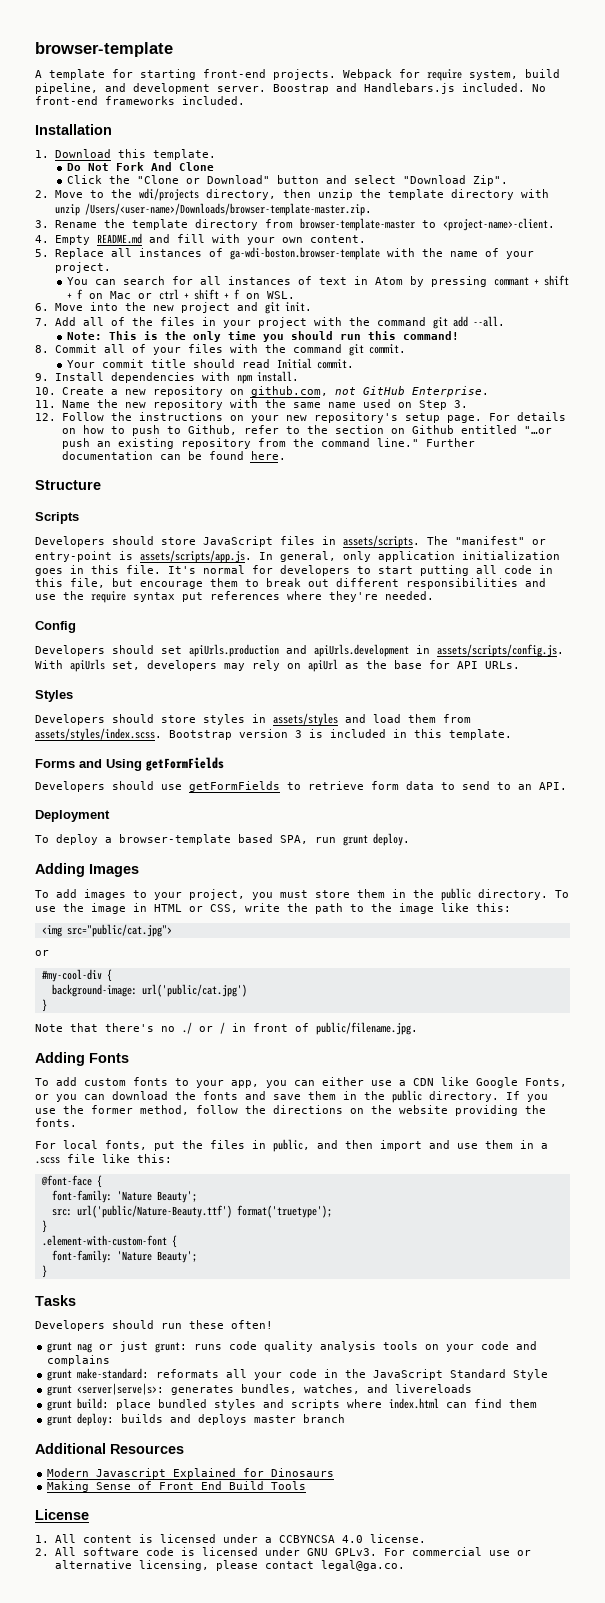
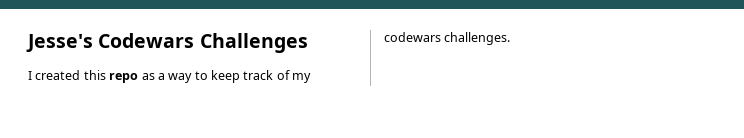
[35,42,173,57] [35,69,560,81] [35,83,546,94] [35,96,245,105] [35,124,112,135] [35,149,216,160] [66,162,214,171] [66,175,508,186] [35,188,549,201] [54,203,372,216] [35,218,555,231] [35,233,366,245] [35,247,534,260] [54,262,111,273] [66,275,569,287] [66,289,295,300] [35,302,312,314] [35,316,505,329] [66,331,459,342] [35,344,406,356] [66,358,354,369] [35,371,299,384] [35,386,489,397] [35,399,468,410] [35,412,566,423] [61,425,552,436] [61,438,475,449] [61,451,286,460] [35,480,101,490] [35,512,79,524] [35,535,546,548] [35,550,560,563] [35,565,553,576] [35,578,546,589] [35,591,434,603] [35,621,76,633] [35,644,564,657] [35,659,520,672] [35,690,73,702] [35,713,471,726] [35,728,512,741] [35,757,224,771] [35,781,567,792] [35,810,110,822] [35,833,410,846] [35,863,139,877] [35,888,569,901] [35,903,511,914] [41,924,172,937] [35,950,49,956] [41,969,112,982] [51,984,247,997] [41,999,47,1012] [35,1022,418,1035] [35,1052,129,1066] [35,1077,567,1088] [35,1090,548,1103] [35,1105,546,1116] [35,1118,77,1127] [35,1139,548,1152] [35,1154,172,1164] [40,1175,102,1188] [51,1190,197,1203] [51,1205,332,1218] [41,1220,47,1233] [41,1235,177,1248] [51,1250,197,1263] [41,1265,47,1278] [35,1295,76,1306] [35,1320,273,1331] [47,1341,538,1353] [47,1355,111,1366] [47,1368,549,1381] [47,1383,473,1396] [47,1398,538,1411] [47,1413,346,1426] [35,1443,184,1454] [47,1468,335,1479] [47,1481,307,1492] [35,1509,89,1520] [35,1534,426,1543] [35,1547,531,1556] [54,1560,405,1571] browser-template // A template for starting front-end projects. Webpack for require system, build pipeline, and development server. Boostrap and Handlebars.js included. No front-end frameworks included. // Installation // 1. Download this template. // Do Not Fork And Clone // Click the "Clone or Download" button and select "Download Zip". // 2. Move to the wdi/projects directory, then unzip the template directory with unzip /Users/<user-name>/Downloads/browser-template-master.zip. // 3. Rename the template directory from browser-template-master to <project-name>-client. // 4. Empty README.md and fill with your own content. // 5. Replace all instances of ga-wdi-boston.browser-template with the name of your project. // You can search for all instances of text in Atom by pressing commant + shift + f on Mac or ctrl + shift + f on WSL. // 6. Move into the new project and git init. // 7. Add all of the files in your project with the command git add --all. // Note: This is the only time you should run this command! // 8. Commit all of your files with the command git commit. // Your commit title should read Initial commit. // 9. Install dependencies with npm install. // 10. Create a new repository on github.com, not GitHub Enterprise. // 11. Name the new repository with the same name used on Step 3. // 12. Follow the instructions on your new repository's setup page. For details on how to push to Github, refer to the section on Github entitled "…or push an existing repository from the command line." Further documentation can be found here. // Structure // Scripts // Developers should store JavaScript files in assets/scripts. The "manifest" or entry-point is assets/scripts/app.js. In general, only application initialization goes in this file. It's normal for developers to start putting all code in this file, but encourage them to break out different responsibilities and use the require syntax put references where they're needed. // Config // Developers should set apiUrls.production and apiUrls.development in assets/scripts/config.js. With apiUrls set, developers may rely on apiUrl as the base for API URLs. // Styles // Developers should store styles in assets/styles and load them from assets/styles/index.scss. Bootstrap version 3 is included in this template. // Forms and Using getFormFields // Developers should use getFormFields to retrieve form data to send to an API. // Deployment // To deploy a browser-template based SPA, run grunt deploy. // Adding Images // To add images to your project, you must store them in the public directory. To use the image in HTML or CSS, write the path to the image like this: // <img src="public/cat.jpg"> // or // #my-cool-div { // background-image: url('public/cat.jpg') // } // Note that there's no ./ or / in front of public/filename.jpg. // Adding Fonts // To add custom fonts to your app, you can either use a CDN like Google Fonts, or you can download the fonts and save them in the public directory. If you use the former method, follow the directions on the website providing the fonts. // For local fonts, put the files in public, and then import and use them in a .scss file like this: // @font-face { // font-family: 'Nature Beauty'; // src: url('public/Nature-Beauty.ttf') format('truetype'); // } // .element-with-custom-font { // font-family: 'Nature Beauty'; // } // Tasks // Developers should run these often! // grunt nag or just grunt: runs code quality analysis tools on your code and complains // grunt make-standard: reformats all your code in the JavaScript Standard Style // grunt <server|serve|s>: generates bundles, watches, and livereloads // grunt build: place bundled styles and scripts where index.html can find them // grunt deploy: builds and deploys master branch // Additional Resources // Modern Javascript Explained for Dinosaurs // Making Sense of Front End Build Tools // License // 1. All content is licensed under a CCBYNCSA 4.0 license. // 2. All software code is licensed under GNU GPLv3. For commercial use or alternative licensing, please contact legal@ga.co. -> [26,33,308,53] [28,70,312,83] [384,32,511,45] Jesse's Codewars Challenges // I created this repo as a way to keep track of my codewars challenges.

